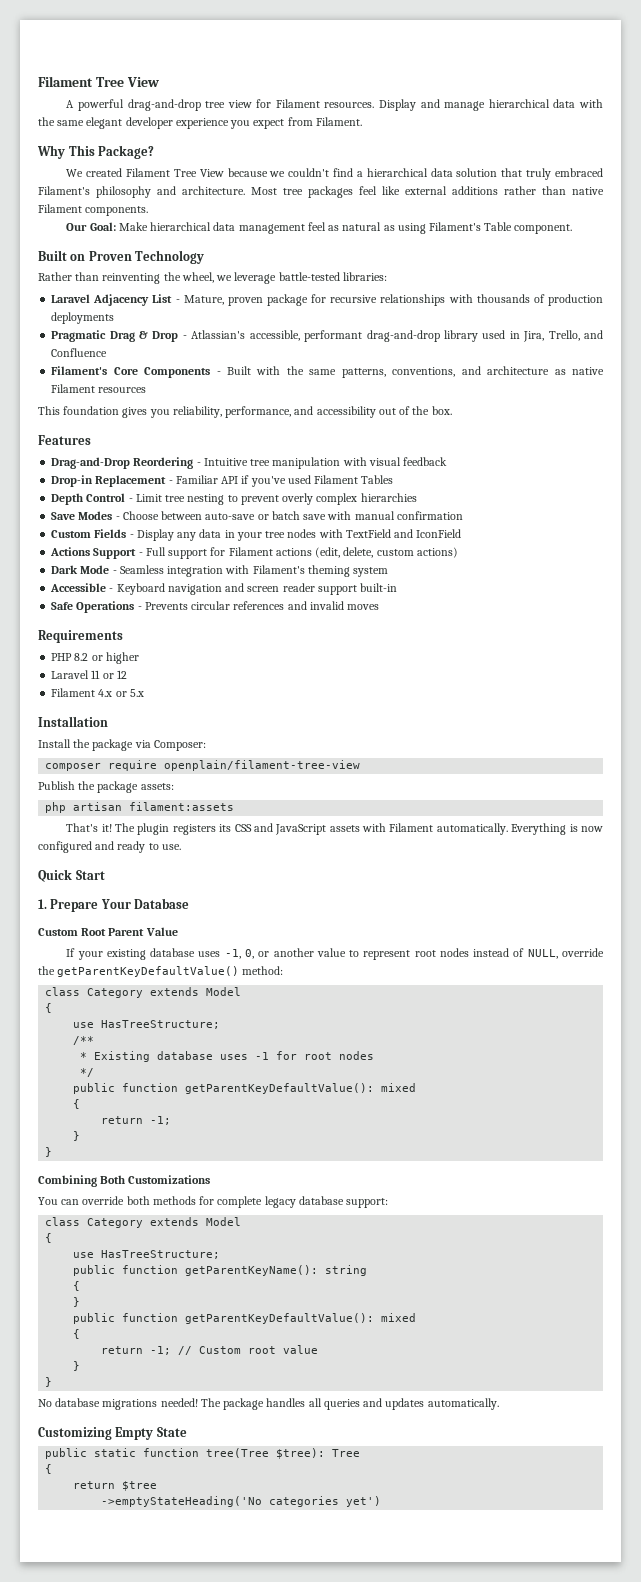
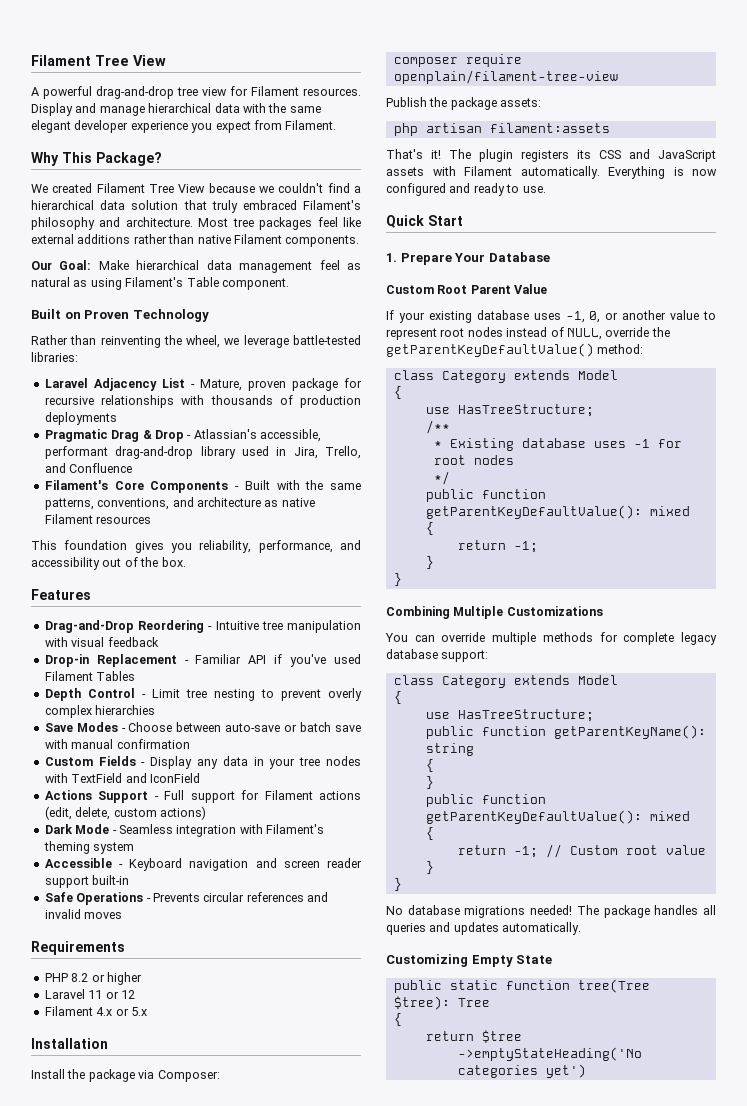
[100,1175,126,1184] Both -> [453,606,504,619] Multiple
[126,1196,150,1205] both -> [492,632,537,645] multiple

